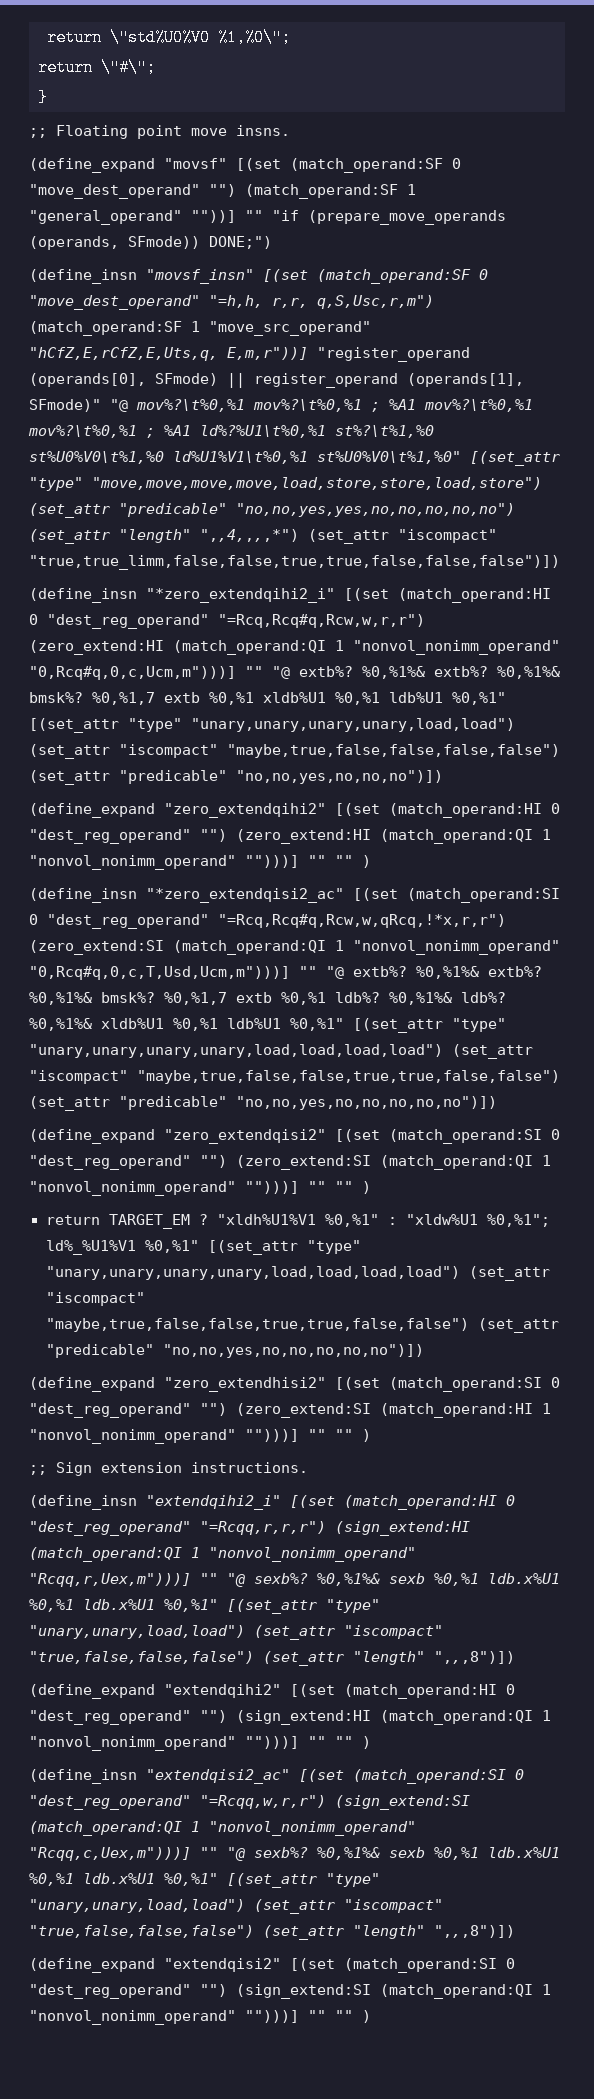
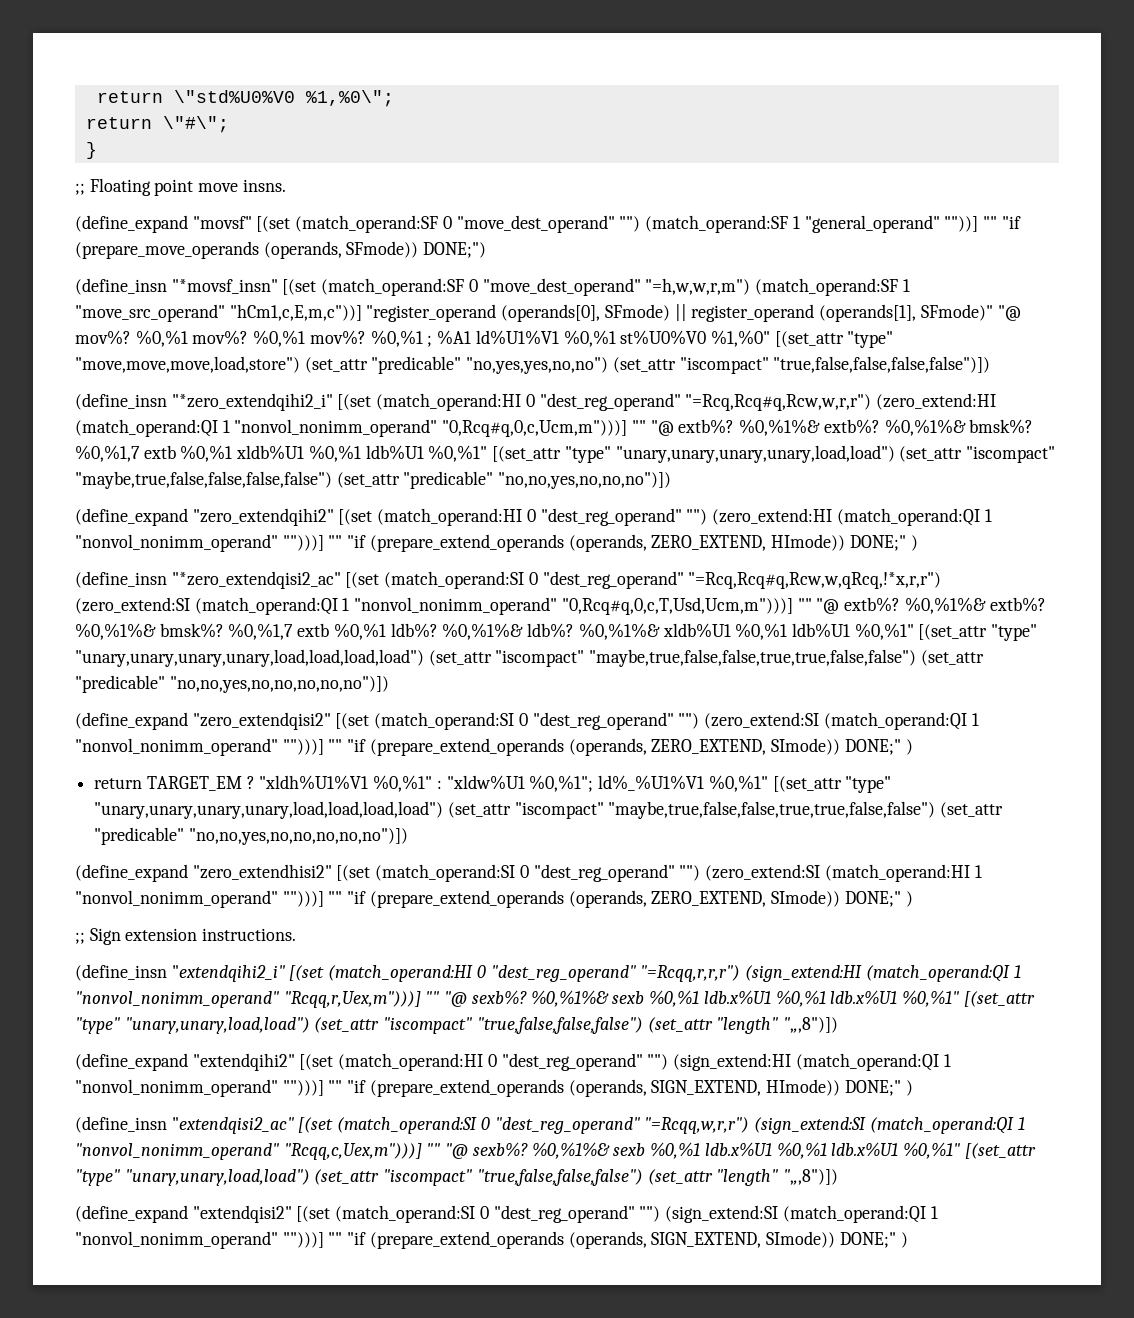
[146,269,488,284] [29,295,434,310] "movsf_insn" [(set (match_operand:SF 0 "move_dest_operand" "=h,h, r,r, q,S,Usc,r,m") -> [171,278,751,296] "*movsf_insn" [(set (match_operand:SF 0 "move_dest_operand" "=h,w,w,r,m")
[29,347,308,361] "hCfZ,E,rCfZ,E,Uts,q, E,m,r"))] -> [229,304,362,321] "hCm1,c,E,m,c"))]
[136,399,533,412] [28,425,434,438] [29,451,560,466] [29,477,542,491] [29,503,515,518] [29,529,497,544] [29,555,560,570] mov%?\t%0,%1 mov%?\t%0,%1 ; %A1 mov%?\t%0,%1 mov%?\t%0,%1 ; %A1 ld%?%U1\t%0,%1 st%?\t%1,%0 st%U0%V0\t%1,%0 ld%U1%V1\t%0,%1 st%U0%V0\t%1,%0" [(set_attr "type" "move,move,move,move,load,store,store,load,store") (set_attr "predicable" "no,no,yes,yes,no,no,no,no,no") (set_attr "length" ",,4,,,,*") (set_attr "iscompact" "true,true_limm,false,false,true,true,false,false,false")]) -> [75,330,894,348] [75,356,991,374] mov%? %0,%1 mov%? %0,%1 mov%? %0,%1 ; %A1 ld%U1%V1 %0,%1 st%U0%V0 %1,%0" [(set_attr "type" "move,move,move,load,store") (set_attr "predicable" "no,yes,yes,no,no") (set_attr "iscompact" "true,false,false,false,false")])
[335,855,353,866] "" -> [347,534,906,552] "if (prepare_extend_operands (operands, ZERO_EXTEND, HImode)) DONE;"
[335,1181,353,1192] "" -> [347,738,901,756] "if (prepare_extend_operands (operands, ZERO_EXTEND, SImode)) DONE;"
[335,1429,353,1440] "" -> [347,890,901,908] "if (prepare_extend_operands (operands, ZERO_EXTEND, SImode)) DONE;"
[335,1736,353,1747] "" -> [347,1079,901,1097] "if (prepare_extend_operands (operands, SIGN_EXTEND, HImode)) DONE;"
[335,2010,353,2021] "" -> [347,1231,896,1249] "if (prepare_extend_operands (operands, SIGN_EXTEND, SImode)) DONE;"

